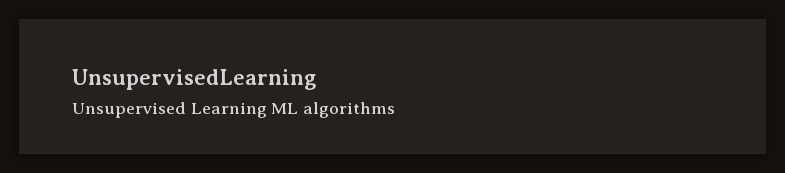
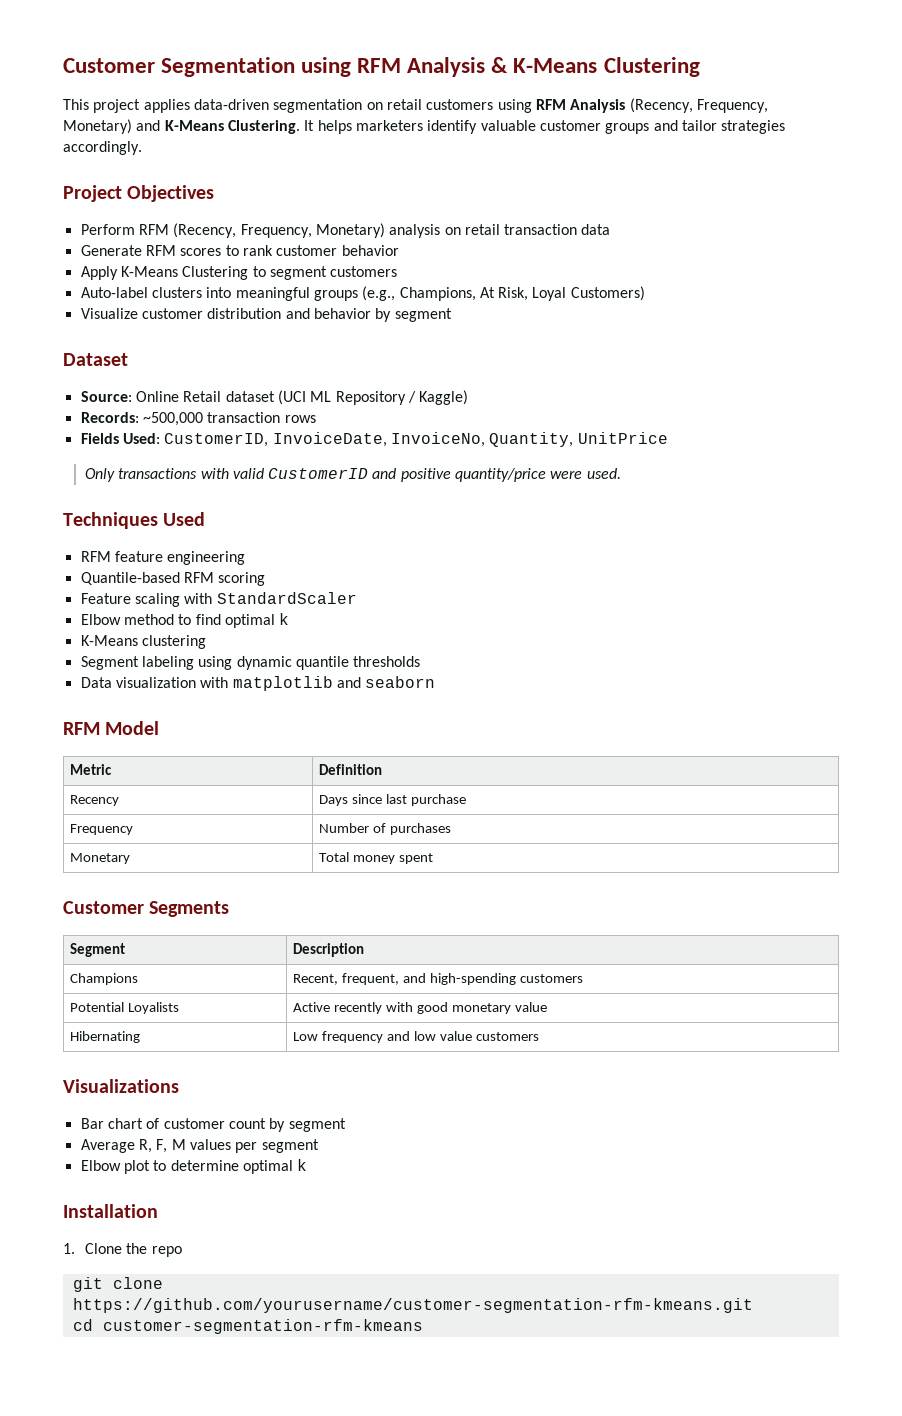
[72,69,316,90] [72,102,396,118] UnsupervisedLearning // Unsupervised Learning ML algorithms -> [63,57,700,77] [63,98,768,113] [63,119,786,134] [63,141,142,155] [63,185,215,202] [80,223,611,238] [80,245,399,256] [80,266,398,280] [80,286,645,301] [80,308,452,322] [63,353,128,366] [80,390,469,405] [80,412,316,426] [80,432,668,447] [84,468,621,482] [63,512,206,529] [80,551,246,565] [80,572,266,586] [80,592,357,607] [80,613,290,628] [80,635,206,649] [80,656,421,670] [80,676,436,691] [63,721,160,735] [70,764,113,775] [319,764,383,775] [70,795,120,806] [319,794,467,806] [70,824,134,835] [319,823,452,835] [70,853,131,864] [319,852,434,864] [63,901,230,917] [70,943,126,957] [293,943,365,957] [70,973,139,985] [293,973,584,985] [70,1002,180,1014] [293,1002,548,1014] [70,1031,141,1043] [293,1031,540,1043] [63,1079,179,1093] [80,1118,346,1132] [80,1139,319,1153] [80,1159,308,1174] [63,1204,158,1218] [63,1243,182,1257] [72,1277,163,1292] [72,1298,753,1313] [72,1319,423,1334] Customer Segmentation using RFM Analysis & K-Means Clustering // This project applies data-driven segmentation on retail customers using RFM Analysis (Recency, Frequency, Monetary) and K-Means Clustering. It helps marketers identify valuable customer groups and tailor strategies accordingly. // Project Objectives // Perform RFM (Recency, Frequency, Monetary) analysis on retail transaction data // Generate RFM scores to rank customer behavior // Apply K-Means Clustering to segment customers // Auto-label clusters into meaningful groups (e.g., Champions, At Risk, Loyal Customers) // Visualize customer distribution and behavior by segment // Dataset // Source: Online Retail dataset (UCI ML Repository / Kaggle) // Records: ~500,000 transaction rows // Fields Used: CustomerID, InvoiceDate, InvoiceNo, Quantity, UnitPrice // Only transactions with valid CustomerID and positive quantity/price were used. // Techniques Used // RFM feature engineering // Quantile-based RFM scoring // Feature scaling with StandardScaler // Elbow method to find optimal k // K-Means clustering // Segment labeling using dynamic quantile thresholds // Data visualization with matplotlib and seaborn // RFM Model // Metric | Definition // Recency | Days since last purchase // Frequency | Number of purchases // Monetary | Total money spent // Customer Segments // Segment | Description // Champions | Recent, frequent, and high-spending customers // Potential Loyalists | Active recently with good monetary value // Hibernating | Low frequency and low value customers // Visualizations // Bar chart of customer count by segment // Average R, F, M values per segment // Elbow plot to determine optimal k // Installation // 1. Clone the repo // git clone https://github.com/yourusername/customer-segmentation-rfm-kmeans.git // cd customer-segmentation-rfm-kmeans

